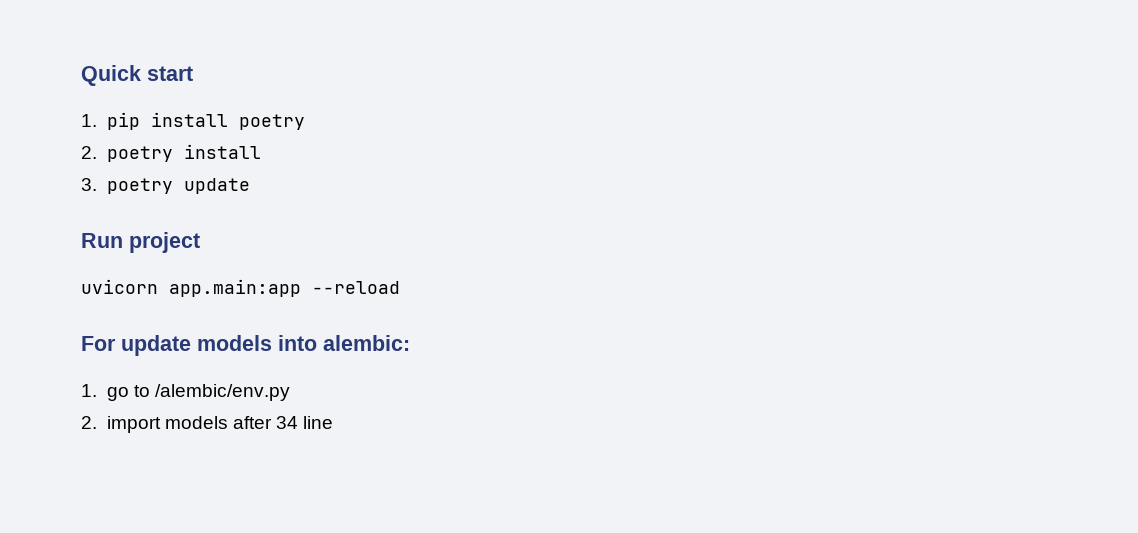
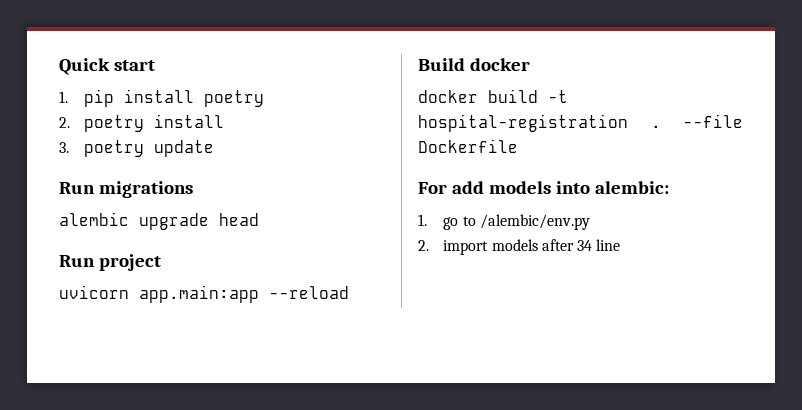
(250, 186) none -> [59,181,193,198] [59,212,259,230] // Run migrations // alembic upgrade head
(400, 287) none -> [418,58,530,71] [418,89,568,103] [418,114,743,132] [418,139,518,153] // Build docker // docker build -t hospital-registration . --file Dockerfile
[121,335,191,356] update -> [451,181,484,194] add

